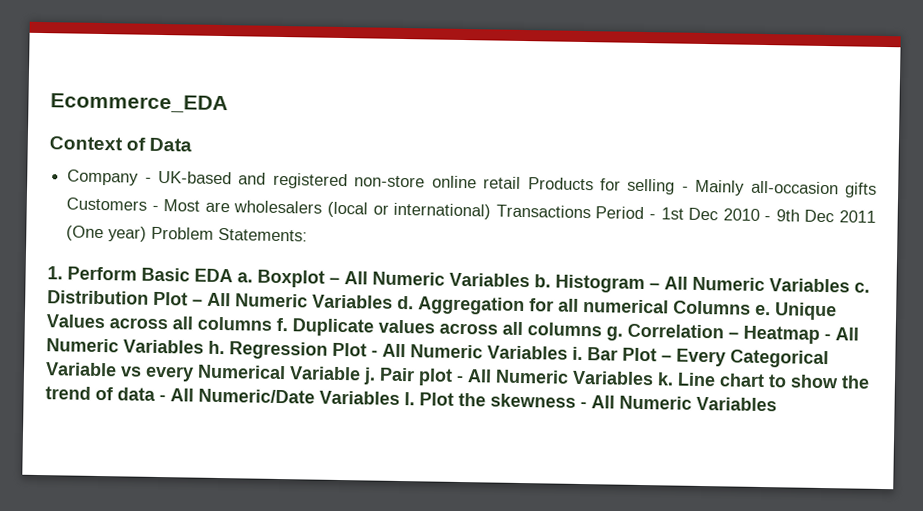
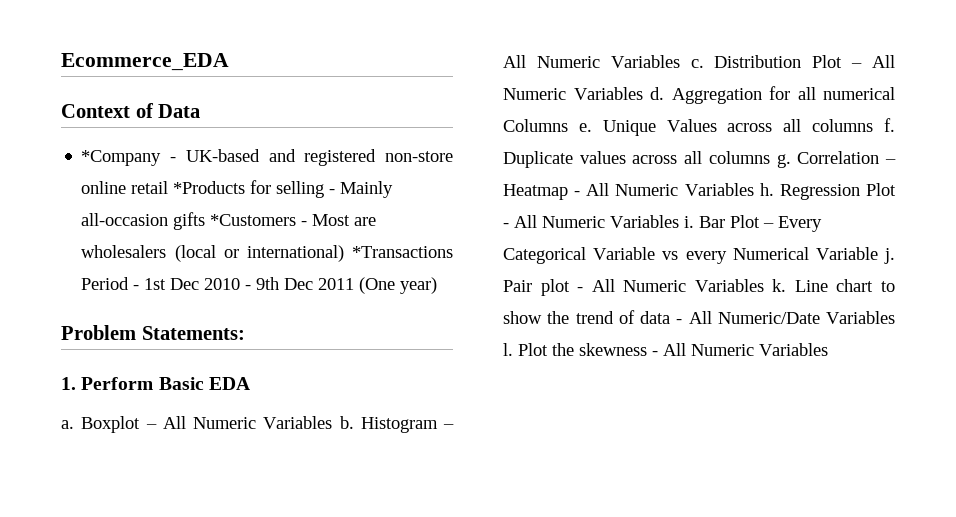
[67,169,140,186] Company -> [81,150,162,166] *Company
[527,177,594,191] Products -> [173,181,246,194] *Products
[66,197,148,211] Customers -> [210,214,297,226] *Customers
[495,204,591,219] Transactions -> [352,246,453,258] *Transactions
(148, 234) none -> (438, 285) //
(233, 275) none -> (250, 383) //

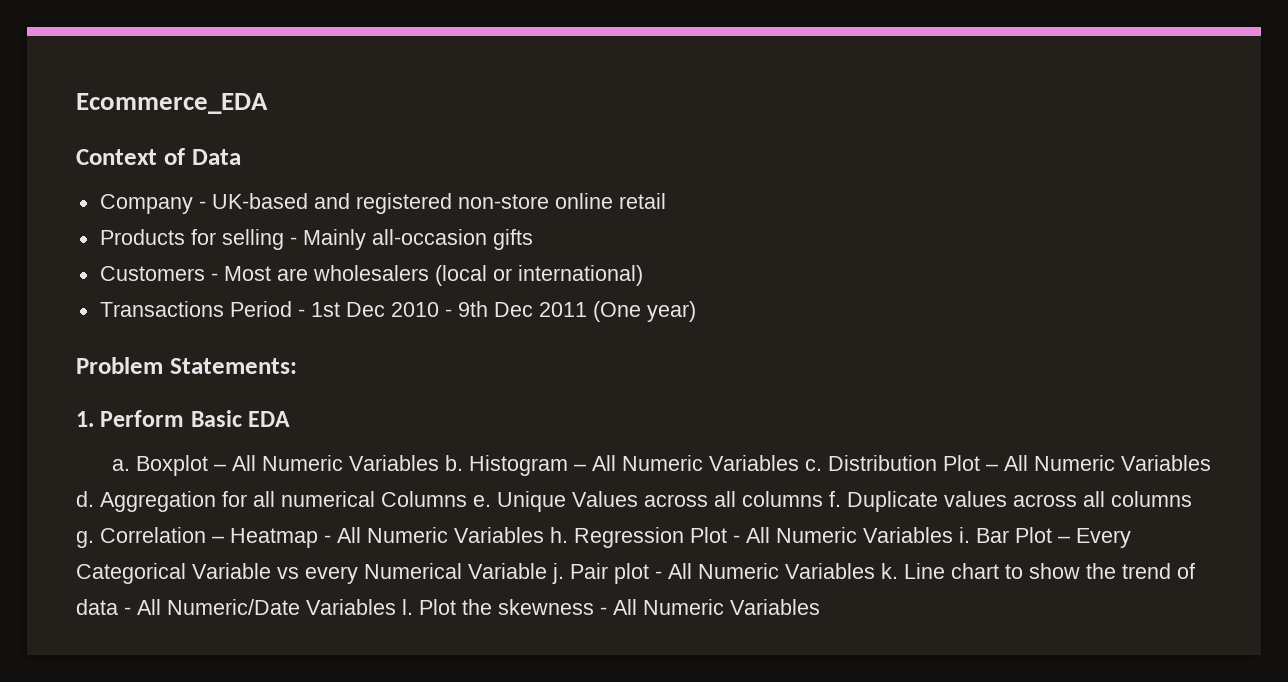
[81,150,162,166] *Company -> [99,194,193,214] Company
[173,181,246,194] *Products -> [99,229,185,245] // Products
[210,214,297,226] *Customers -> [99,266,205,281] // Customers
[352,246,453,258] *Transactions -> [99,301,224,317] // Transactions

